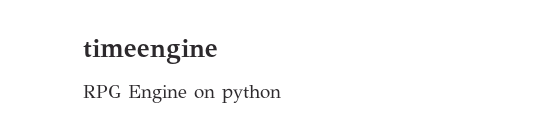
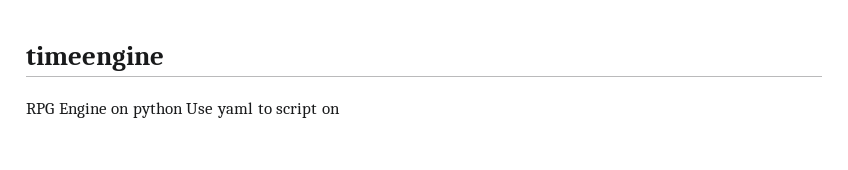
(281, 94) none -> [186,102,340,118] Use yaml to script on

